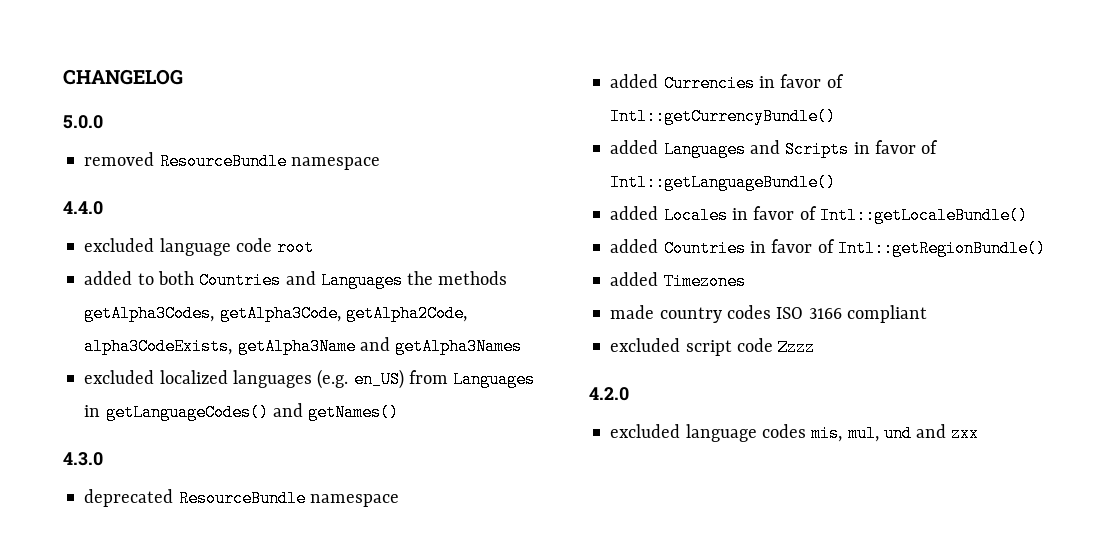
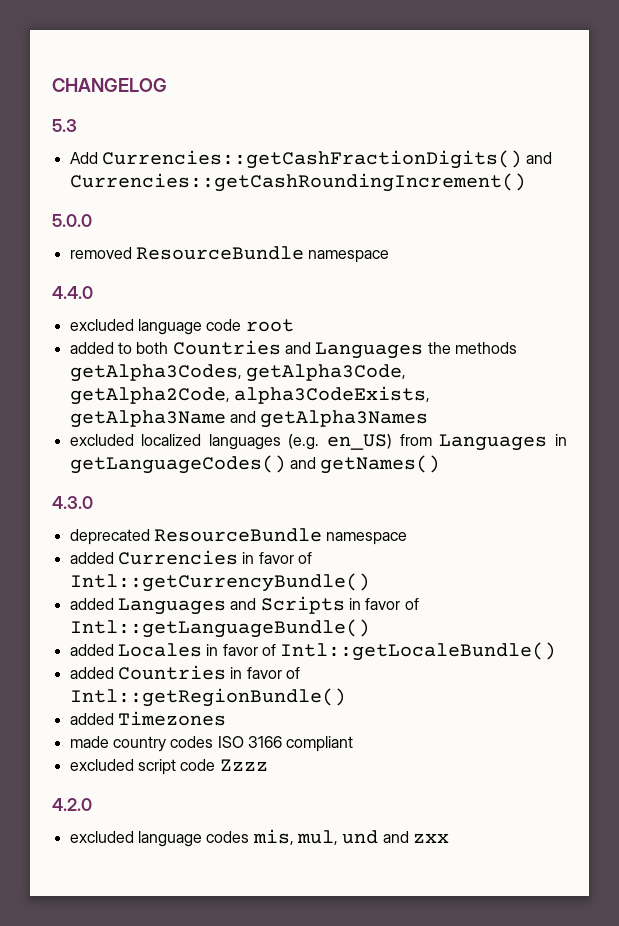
(183, 77) none -> [52,119,77,132] [69,150,553,169] [69,173,526,192] // 5.3 // Add Currencies::getCashFractionDigits() and Currencies::getCashRoundingIncrement()

